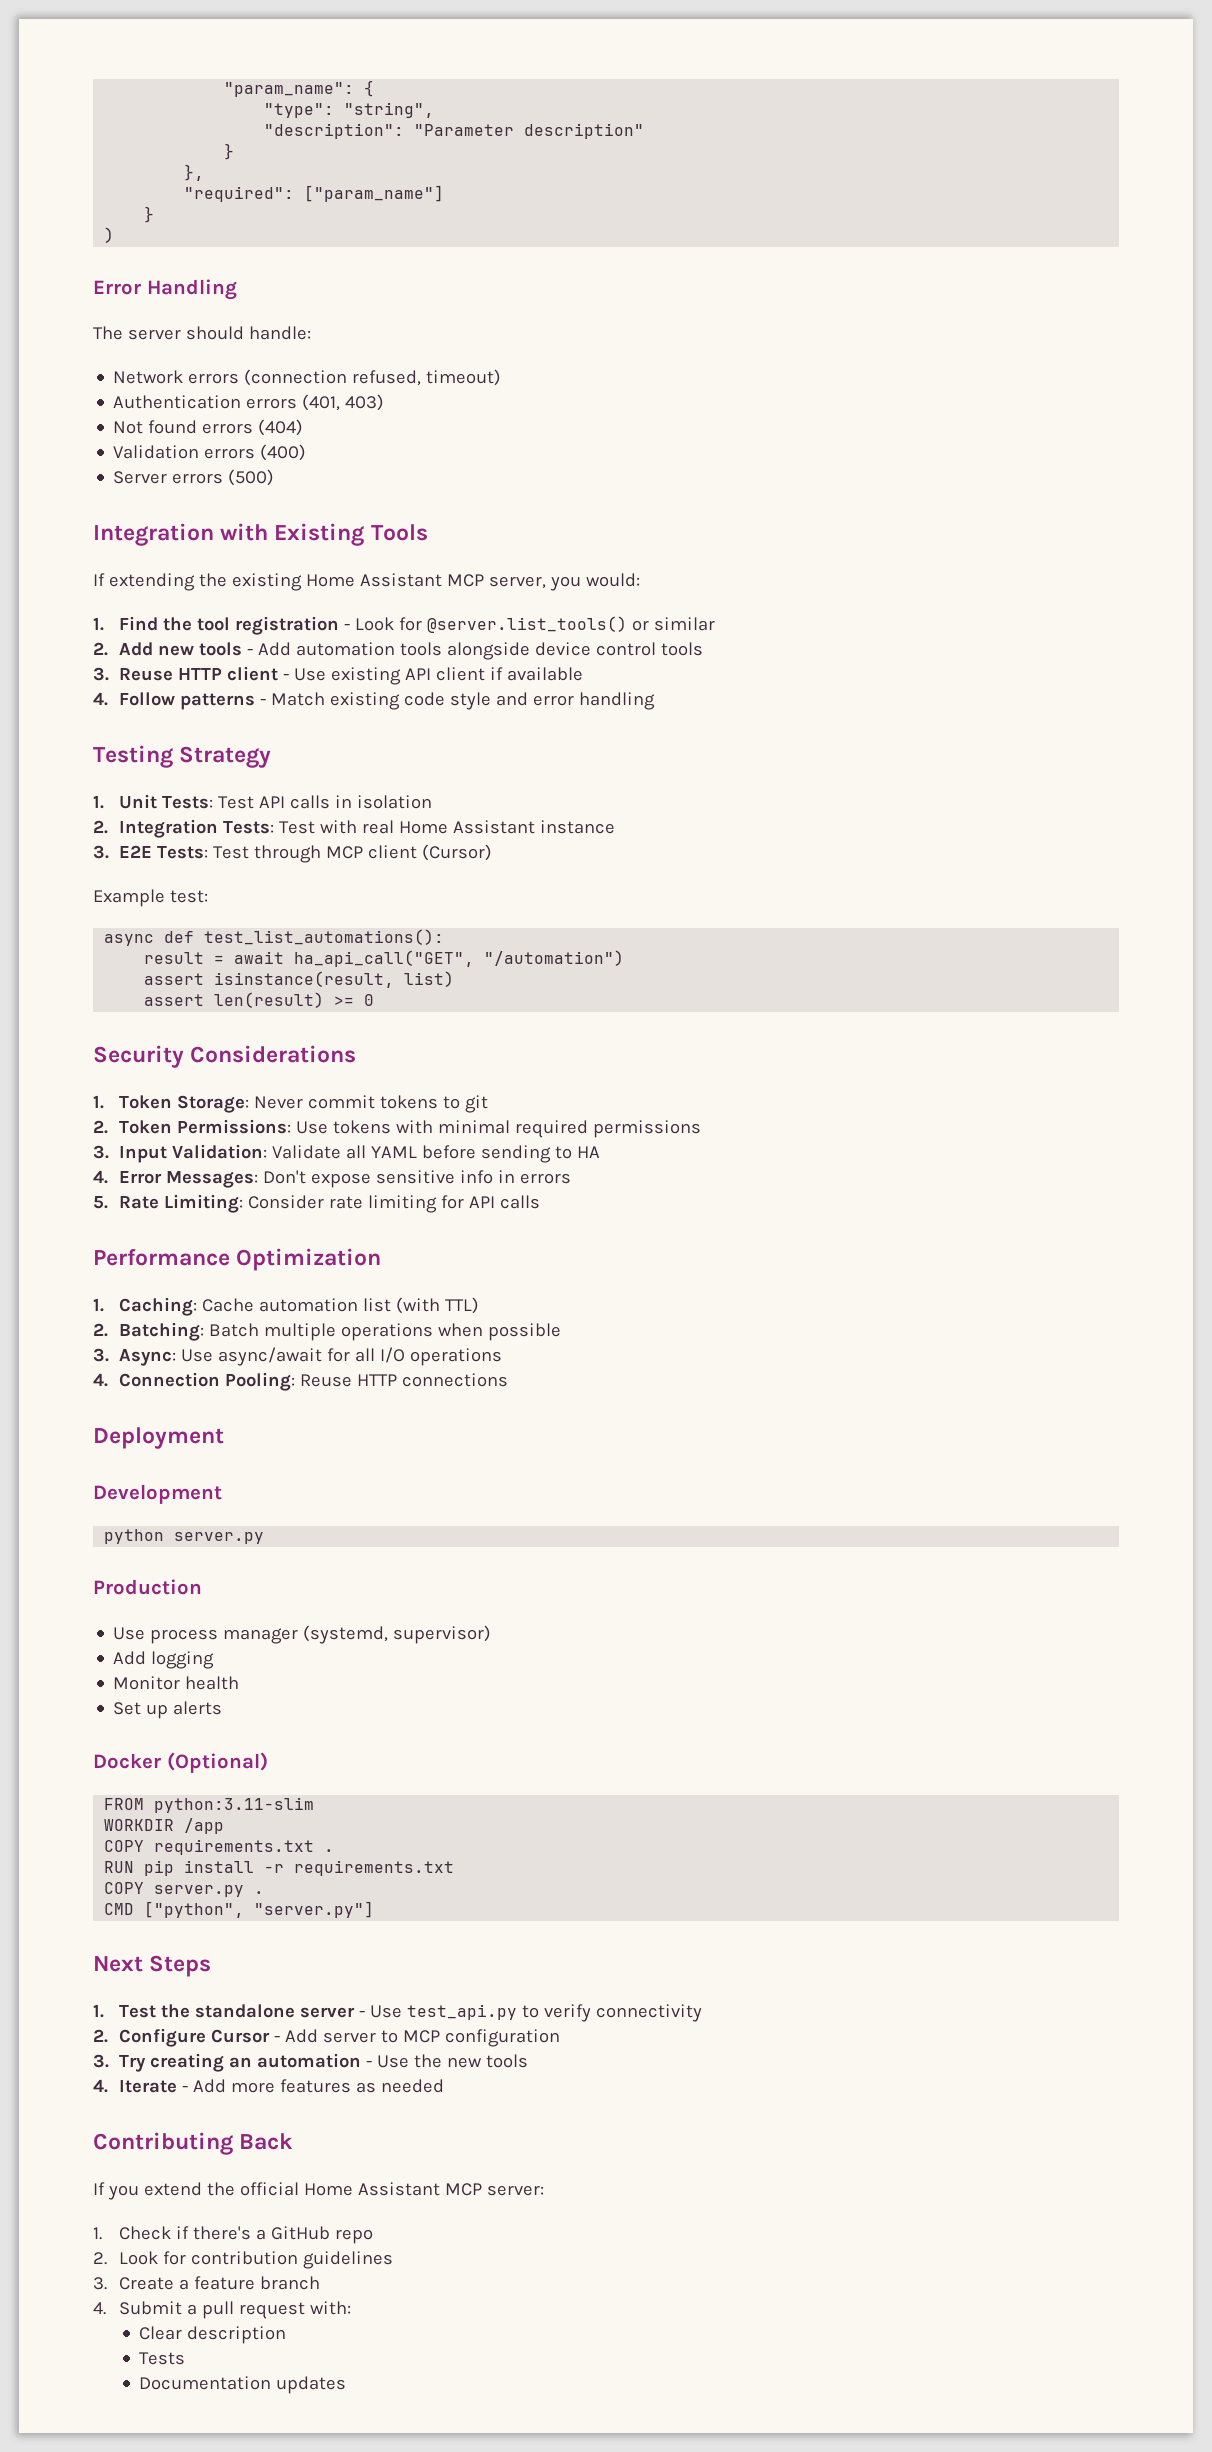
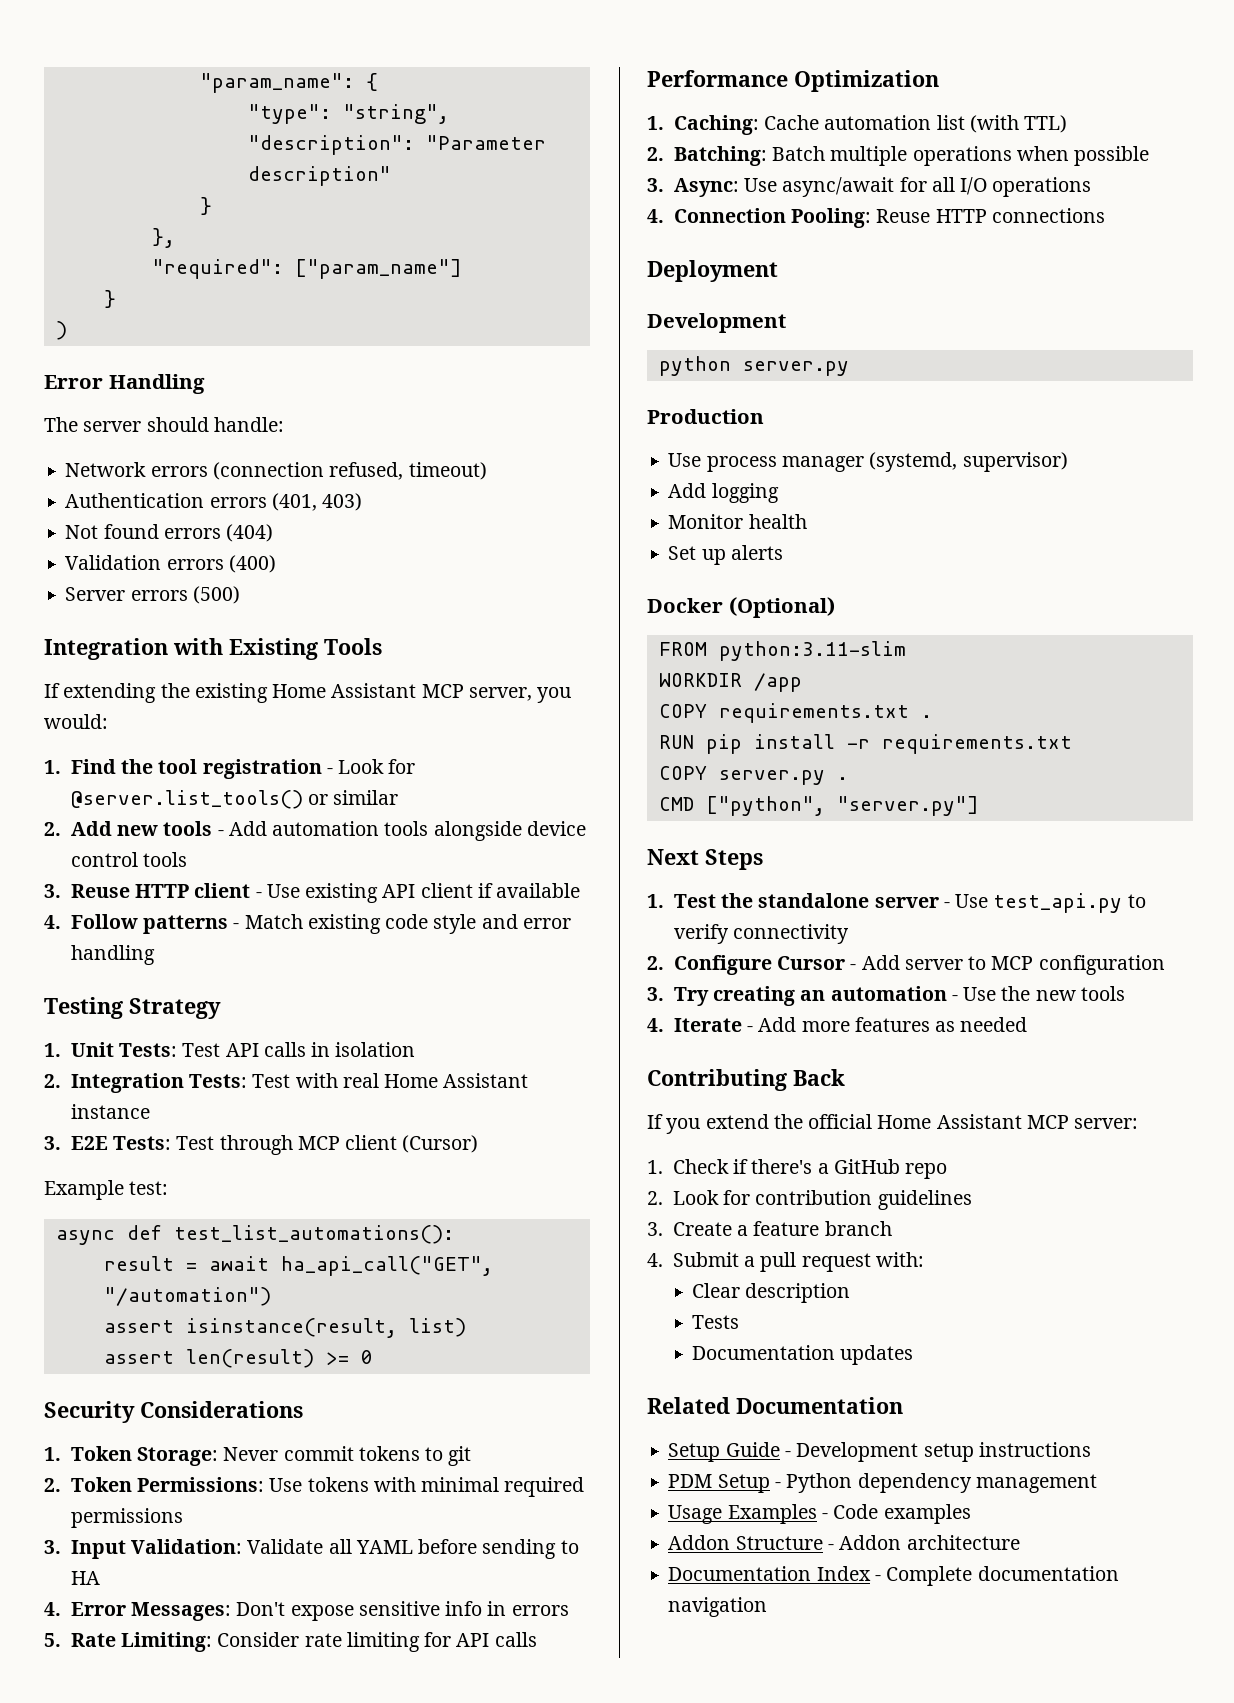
(347, 2385) none -> [647,1397,903,1414] [668,1442,1091,1462] [668,1473,1097,1493] [668,1504,971,1524] [668,1535,1020,1550] [668,1566,1119,1586] [668,1597,768,1617] // Related Documentation // Setup Guide - Development setup instructions // PDM Setup - Python dependency management // Usage Examples - Code examples // Addon Structure - Addon architecture // Documentation Index - Complete documentation navigation

